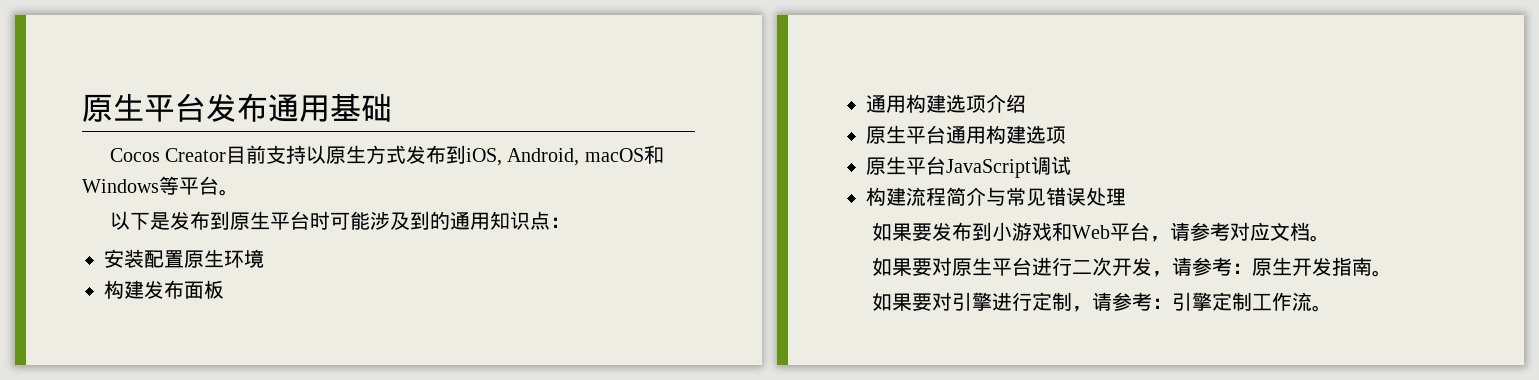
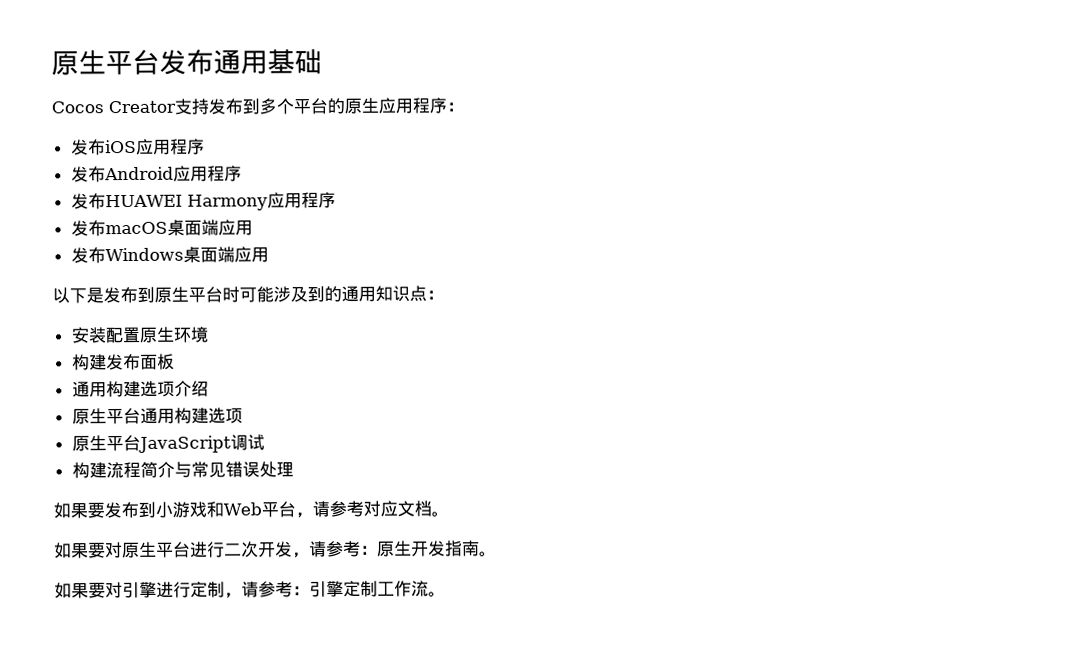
[226,145,664,166] [82,176,239,196] 目前支持以原生方式发布到iOS, Android, macOS和Windows等平台。 -> [174,97,464,115] [70,138,205,156] [70,165,242,183] [70,191,336,211] [70,219,253,237] [70,246,269,264] 支持发布到多个平台的原生应用程序： // 发布iOS应用程序 // 发布Android应用程序 // 发布HUAWEI Harmony应用程序 // 发布macOS桌面端应用 // 发布Windows桌面端应用

